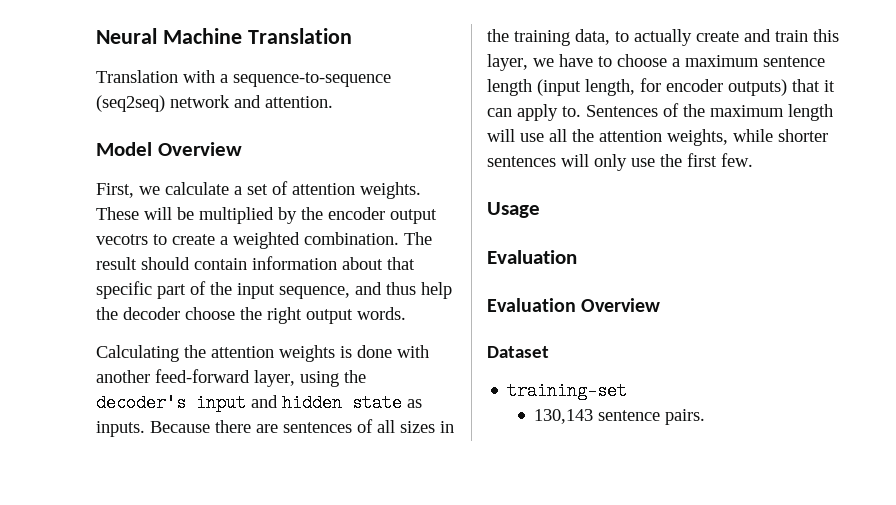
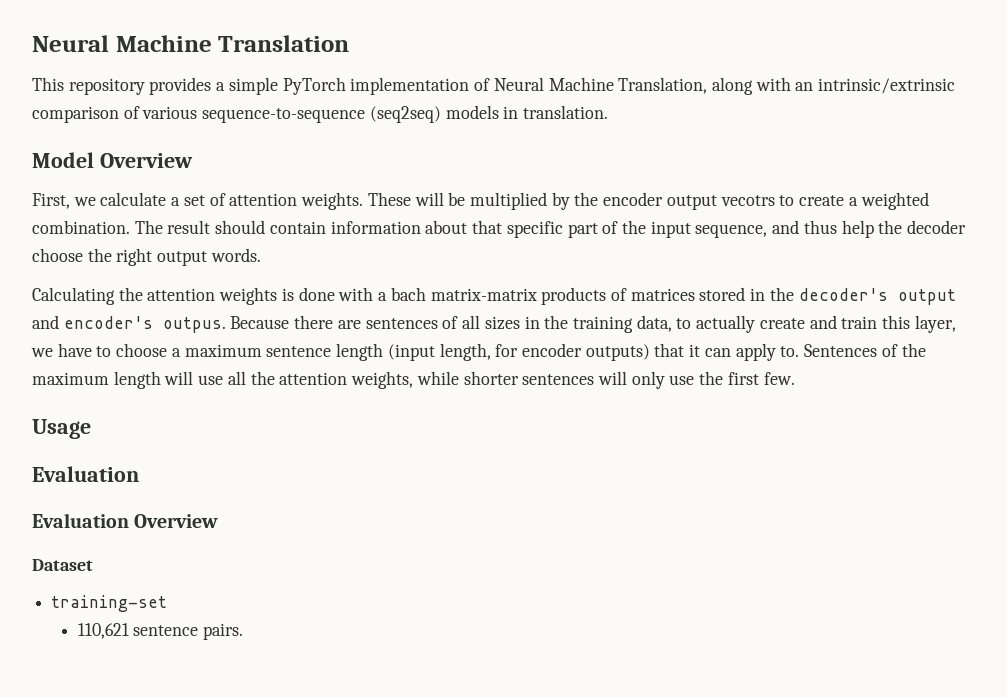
[96,70,391,87] [96,95,333,112] Translation with a sequence-to-sequence (seq2seq) network and attention. -> [32,77,956,95] [32,105,609,123] This repository provides a simple PyTorch implementation of Neural Machine Translation, along with an intrinsic/extrinsic comparison of various sequence-to-sequence (seq2seq) models in translation.
[96,369,366,387] [96,394,422,412] [96,421,145,437] another feed-forward layer, using the decoder's input and hidden state as inputs. -> [378,287,956,305] [32,315,226,333] a bach matrix-matrix products of matrices stored in the decoder's output and encoder's outpus.
[534,409,594,424] 130,143 -> [77,623,129,639] 110,621

